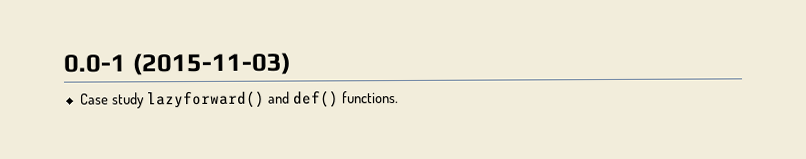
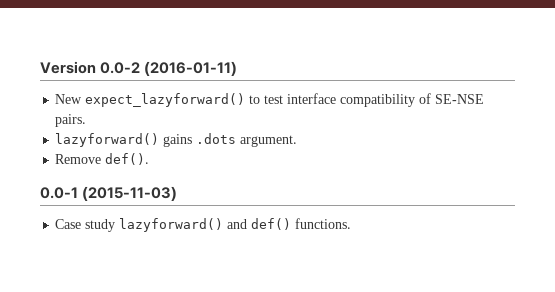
(63, 63) none -> [40,61,238,76] [55,93,485,107] [55,114,87,127] [55,133,298,147] [55,153,150,165] Version 0.0-2 (2016-01-11) // New expect_lazyforward() to test interface compatibility of SE-NSE pairs. // lazyforward() gains .dots argument. // Remove def(). //

